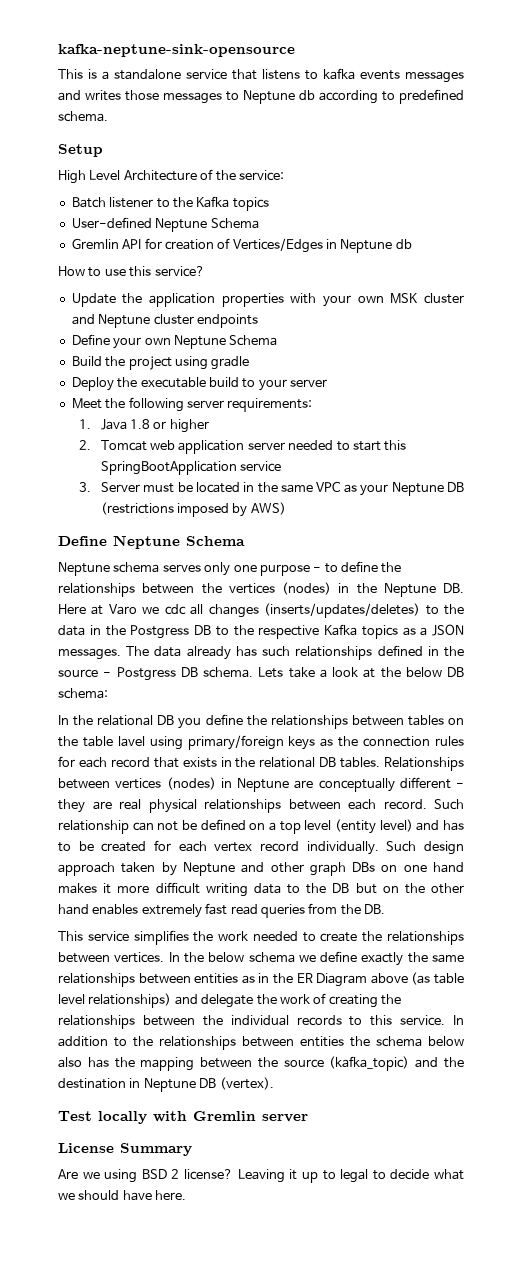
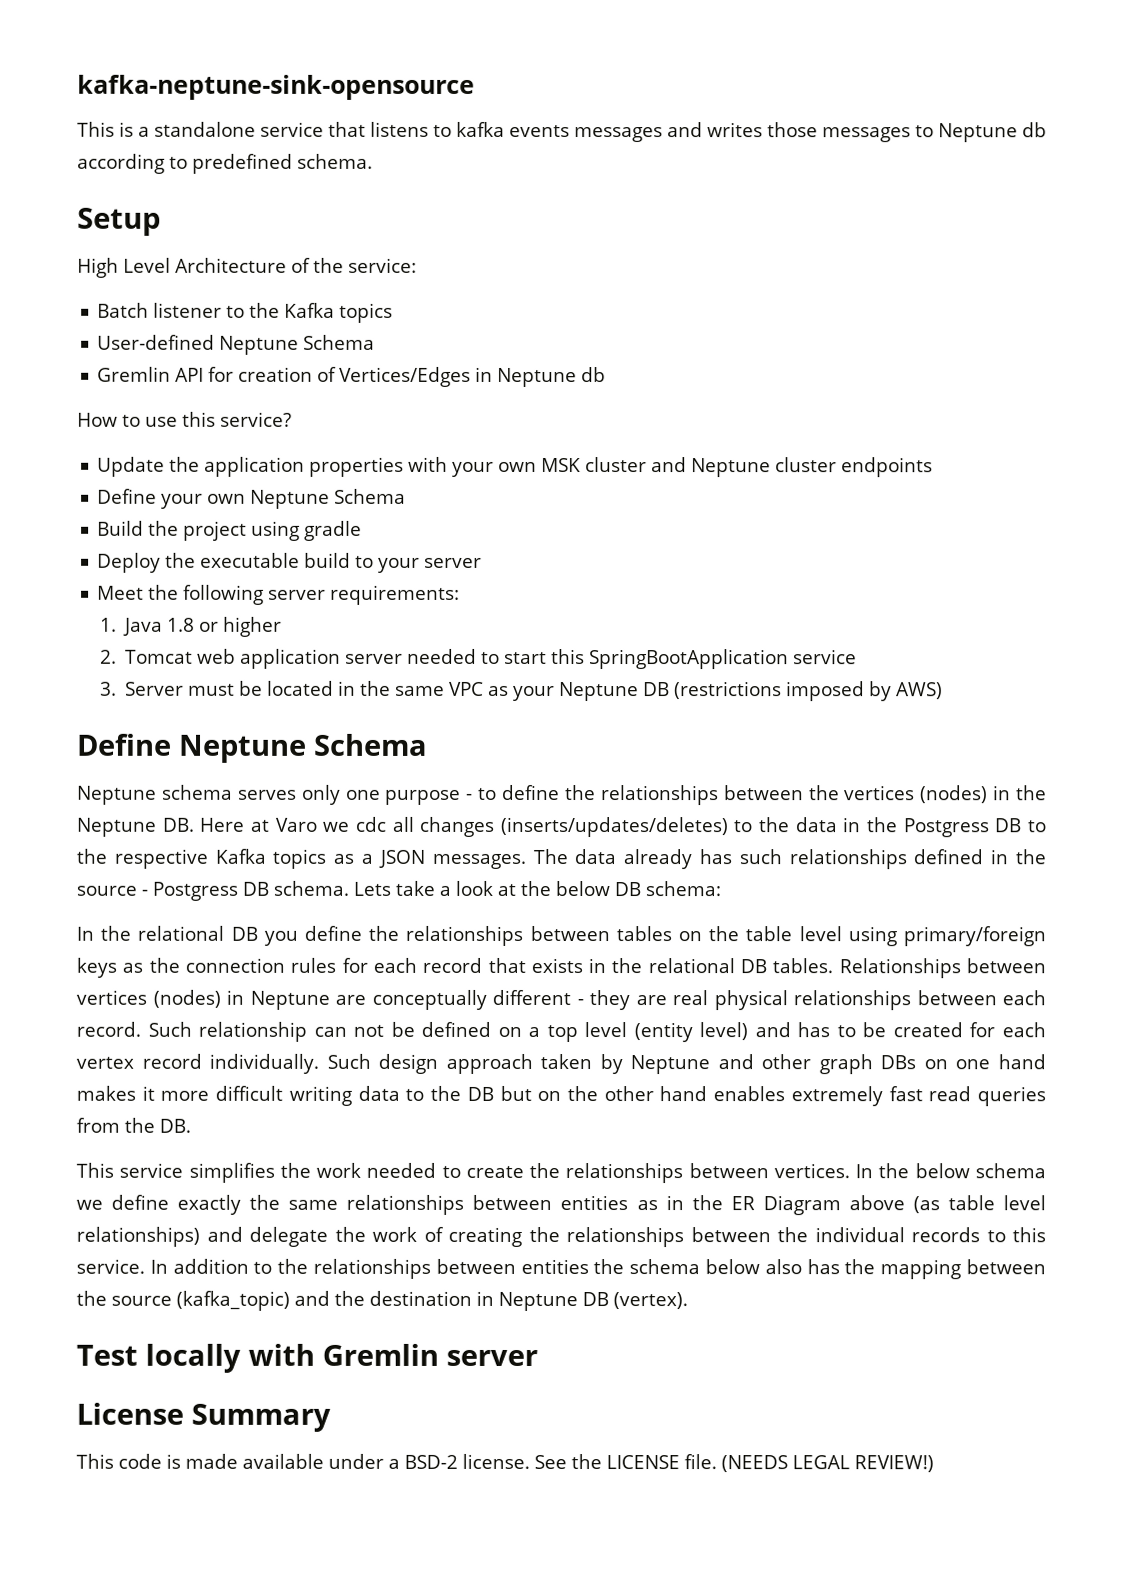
[117,736,145,747] lavel -> [798,926,842,942] level
[58,1169,465,1183] [58,1190,187,1201] Are we using BSD 2 license? Leaving it up to legal to decide what we should have here. -> [76,1453,934,1473] This code is made available under a BSD-2 license. See the LICENSE file. (NEEDS LEGAL REVIEW!)

